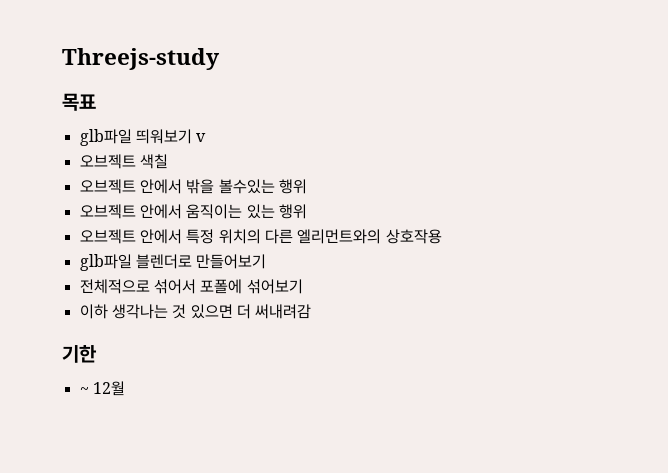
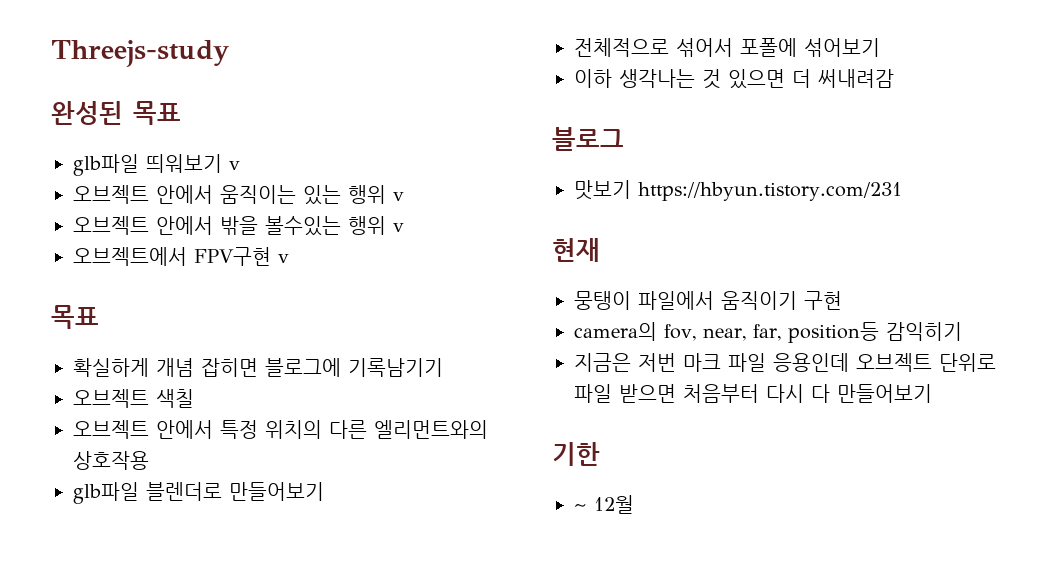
(220, 59) none -> [51,101,123,125] 완성된
[139,154,168,169] 색칠 -> [156,185,404,205] 안에서 움직이는 있는 행위 v
[79,204,307,219] // 오브젝트 안에서 움직이는 있는 행위 -> [393,223,404,232] [73,247,289,266] [51,305,99,329] [73,358,443,377] [73,389,194,408] v // 오브젝트에서 FPV구현 v // 목표 // 확실하게 개념 잡히면 블로그에 기록남기기 // 오브젝트 색칠
(312, 311) none -> [552,127,624,151] [574,180,902,201] [552,238,600,262] [574,291,842,310] [574,322,962,343] [574,353,996,372] [574,384,932,403] // 블로그 // 맛보기 https://hbyun.tistory.com/231 // 현재 // 뭉탱이 파일에서 움직이기 구현 // camera의 fov, near, far, position등 감익히기 // 지금은 저번 마크 파일 응용인데 오브젝트 단위로 파일 받으면 처음부터 다시 다 만들어보기

